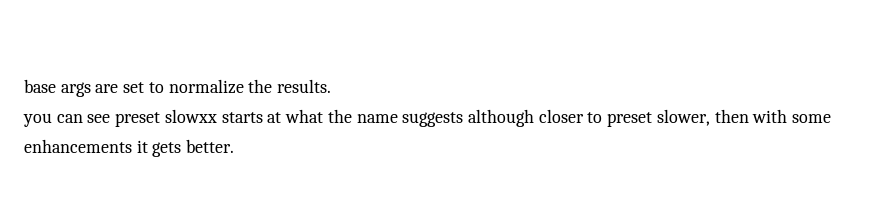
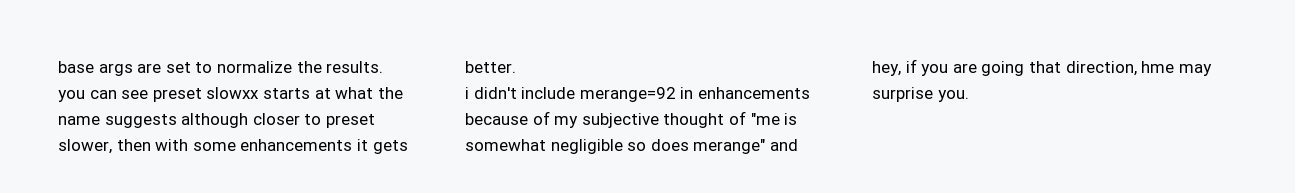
(235, 146) none -> [465,87,810,102] [465,111,798,128] [465,139,798,154] [872,59,1212,76] [872,87,969,102] // i didn't include merange=92 in enhancements because of my subjective thought of "me is somewhat negligible so does merange" and hey, if you are going that direction, hme may surprise you.

